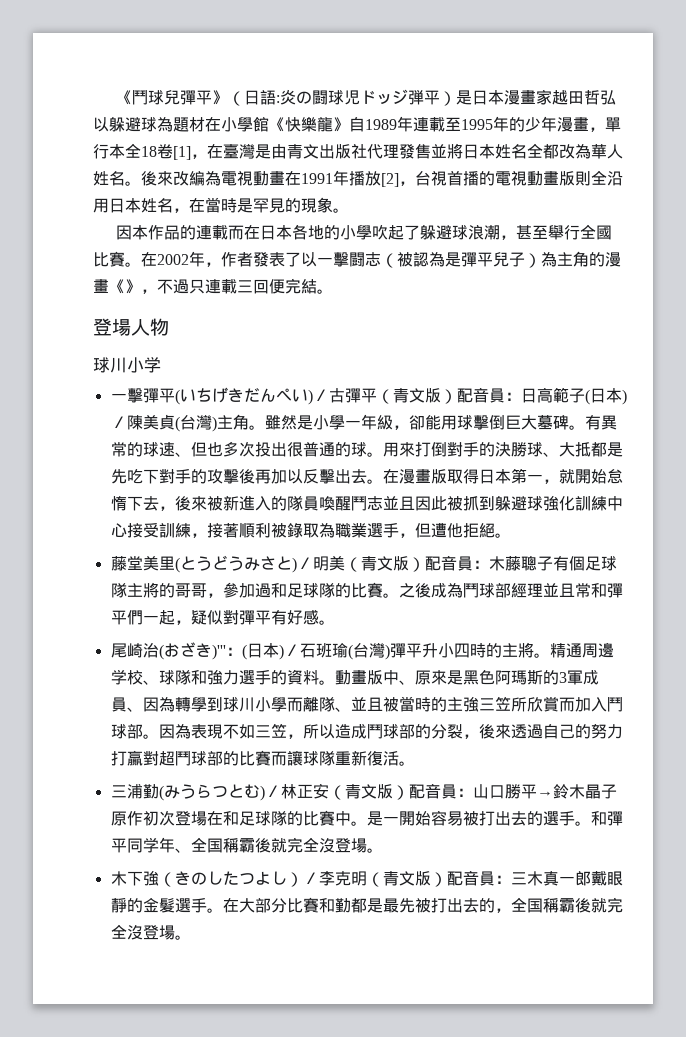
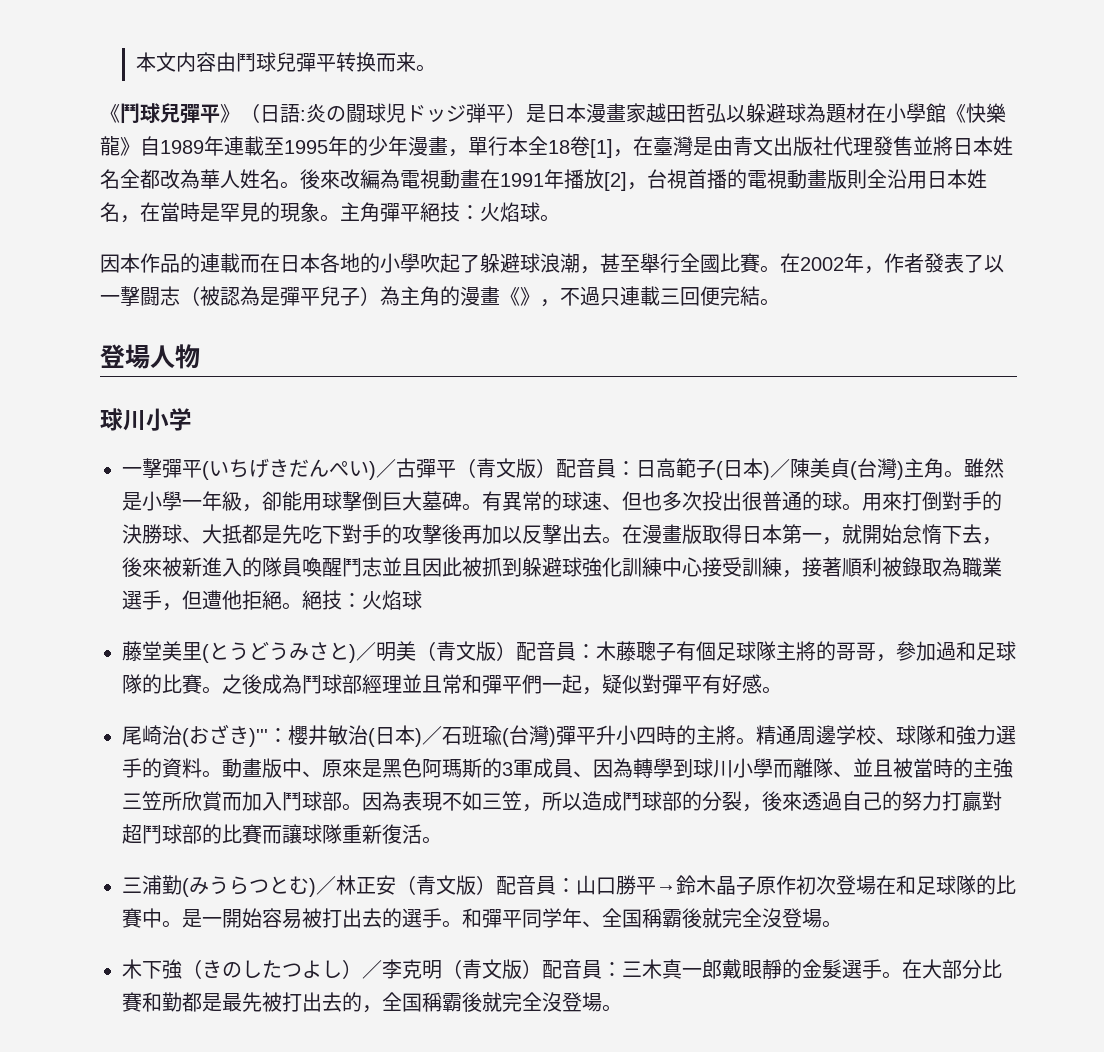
(115, 97) none -> [135,52,436,72] 本文内容由鬥球兒彈平转换而来。 //
(349, 210) none -> [340,202,560,222] 主角彈平絕技：火焰球。
(511, 535) none -> [302,590,422,610] 絕技：火焰球
(242, 651) none -> [288,725,368,746] 櫻井敏治

